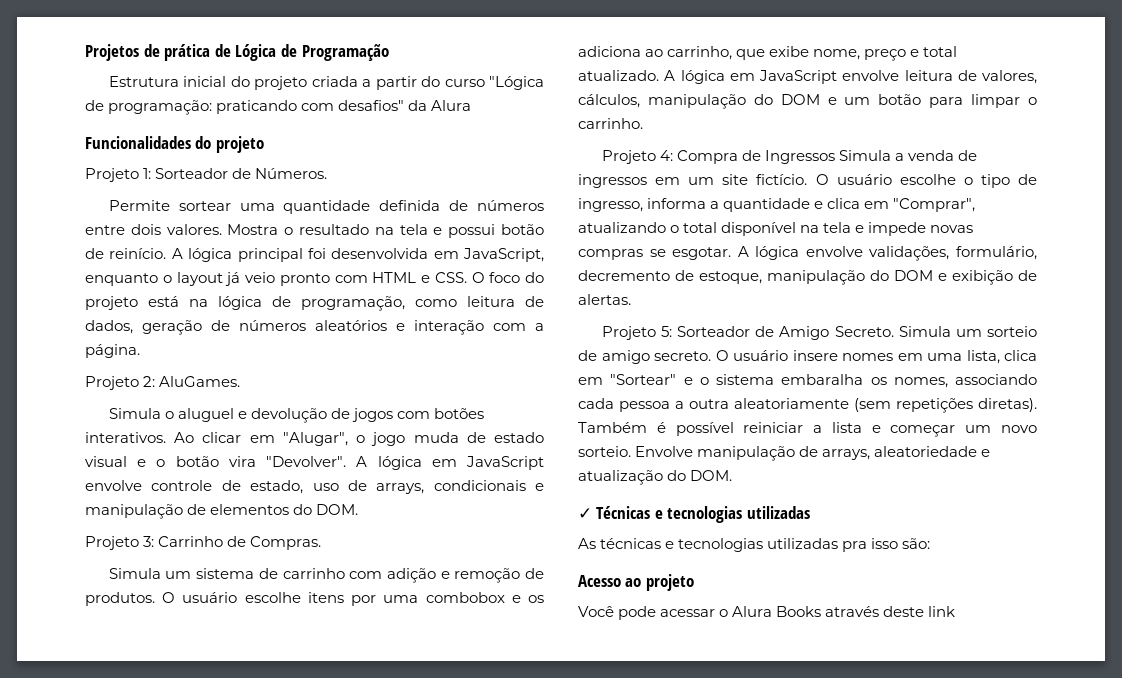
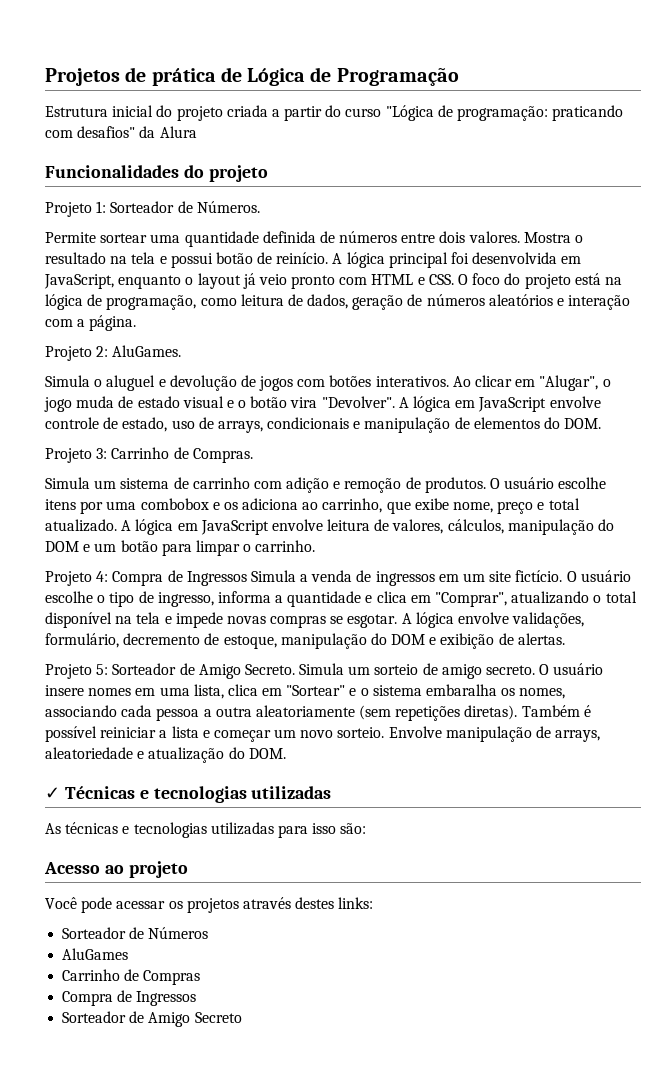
[842,541,868,552] pra -> [277,825,308,838] para
[719,606,956,617] o Alura Books através deste link -> [168,897,374,913] [62,927,209,939] [62,948,129,960] [62,969,201,985] [62,990,197,1006] [62,1011,242,1027] os projetos através destes links: // Sorteador de Números // AluGames // Carrinho de Compras // Compra de Ingressos // Sorteador de Amigo Secreto

